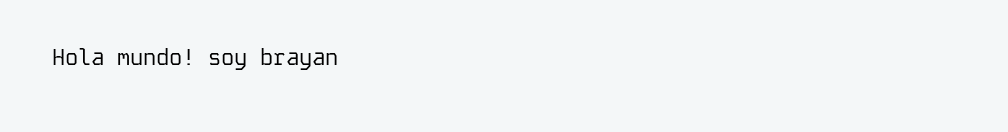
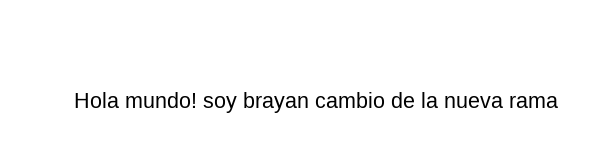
(338, 59) none -> [315,92,558,108] cambio de la nueva rama

